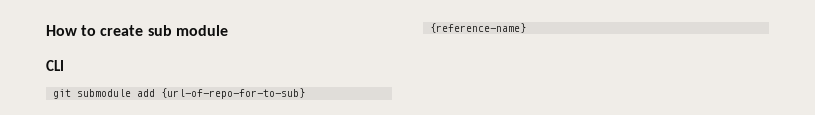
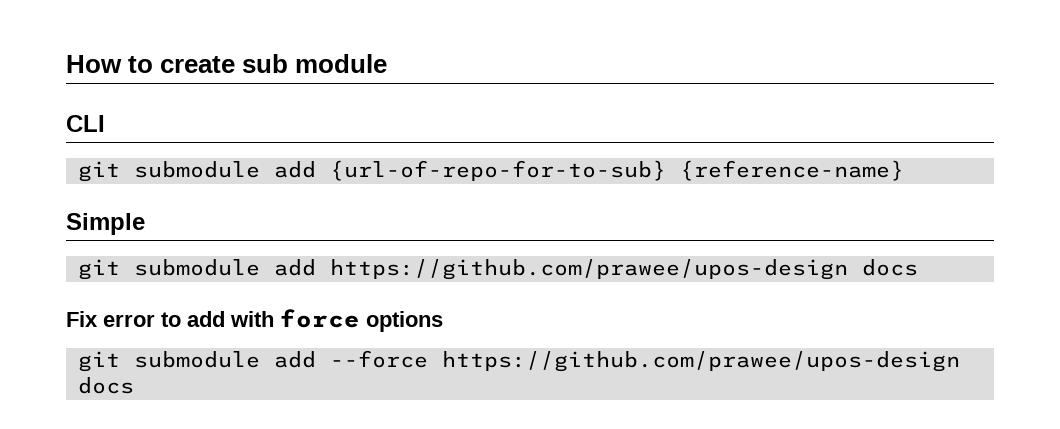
(526, 28) none -> [66,213,145,235] [78,259,919,280] [66,309,443,332] [78,350,961,372] [78,377,135,394] // Simple // git submodule add https://github.com/prawee/upos-design docs // Fix error to add with force options // git submodule add --force https://github.com/prawee/upos-design docs

